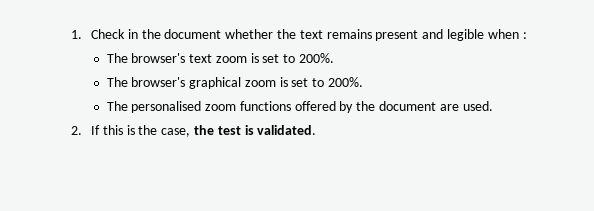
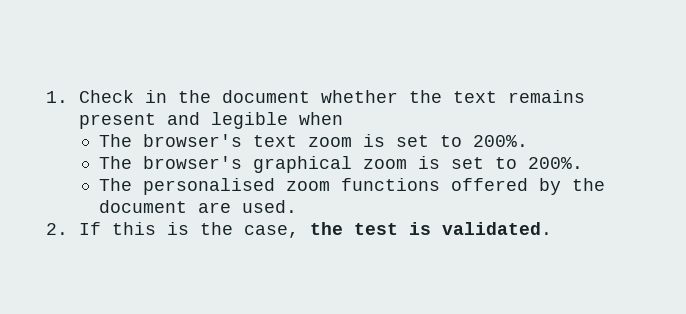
[522,32,527,39] : -> (343, 118) none

